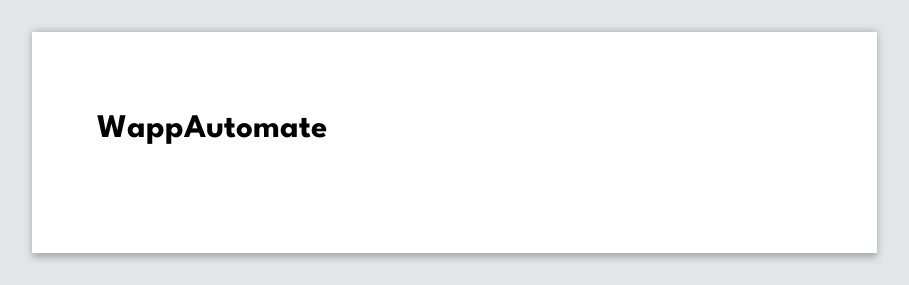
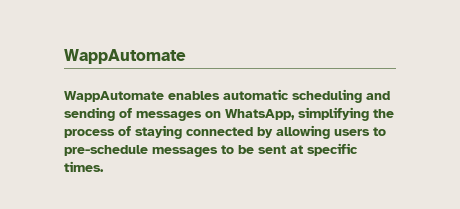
[97,115,327,144] WappAutomate -> [64,49,186,64] [64,89,390,103] [64,107,394,121] [64,125,386,139] [64,143,358,157] [64,161,104,172] WappAutomate // WappAutomate enables automatic scheduling and sending of messages on WhatsApp, simplifying the process of staying connected by allowing users to pre-schedule messages to be sent at specific times.

